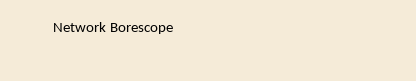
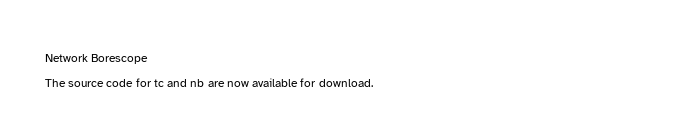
(173, 28) none -> [45,78,373,87] // The source code for tc and nb are now available for download.

